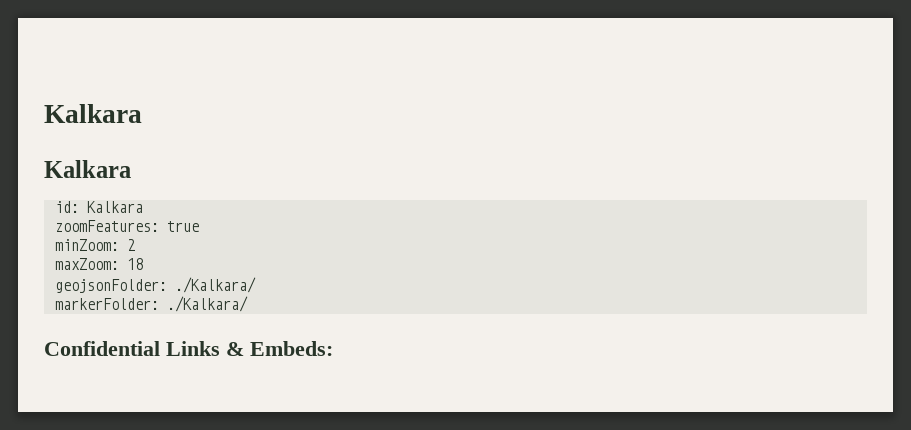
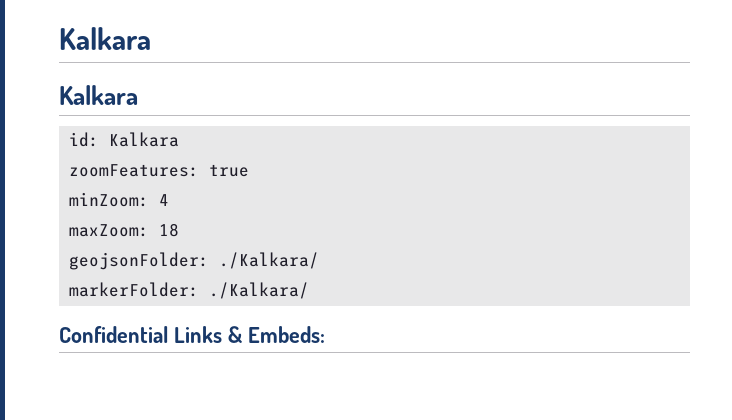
[126,239,135,251] 2 -> [158,194,169,206] 4

